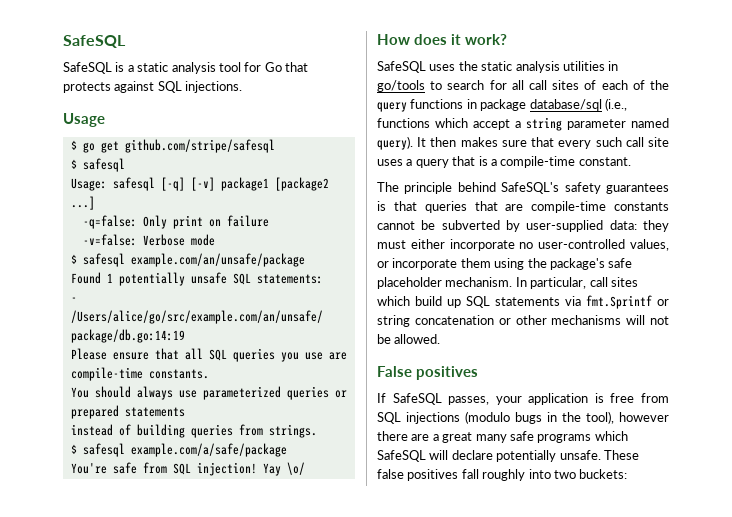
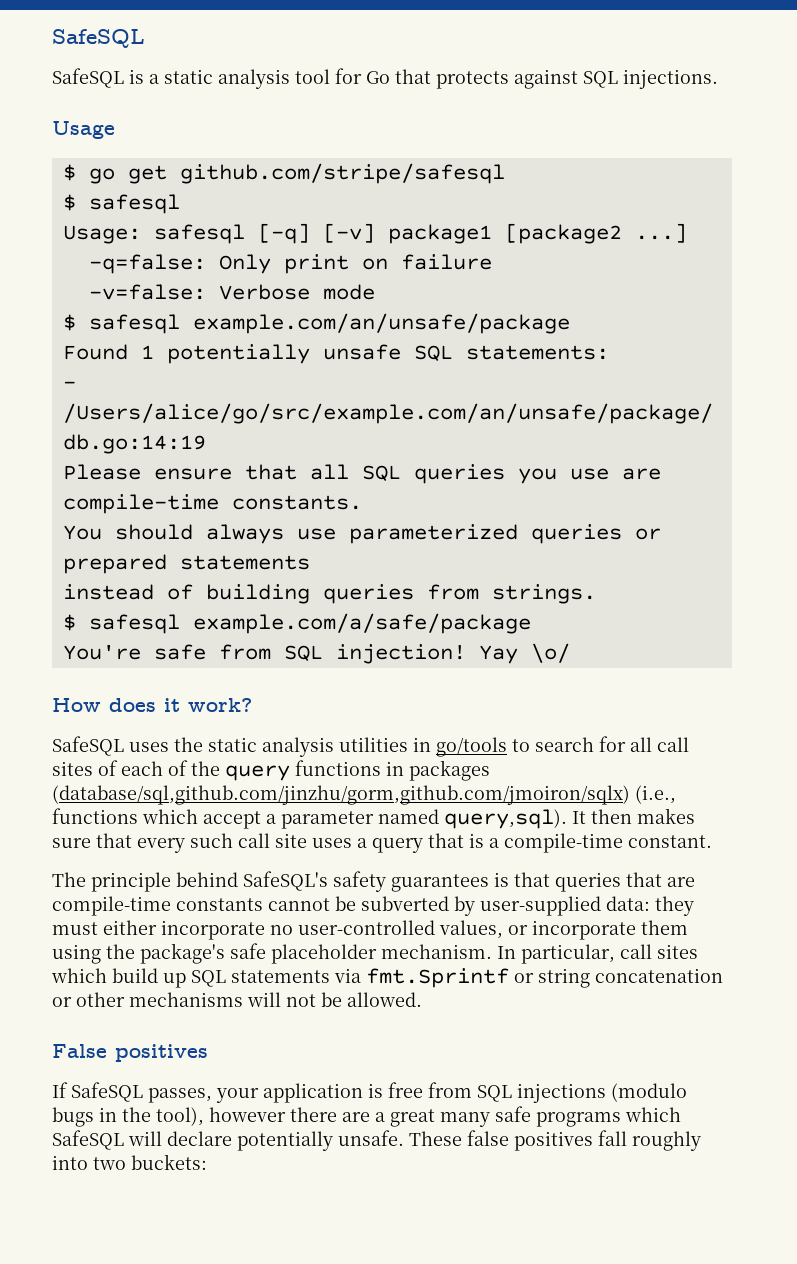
[480,99,602,111] package database/sql -> [409,760,490,781] [52,785,630,805] packages (database/sql,github.com/jinzhu/gorm,github.com/jmoiron/sqlx)
[526,117,562,131] string -> (276, 819) none
[377,136,413,150] query). -> [444,809,567,829] query,sql).

